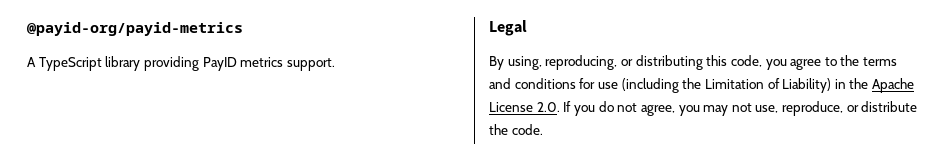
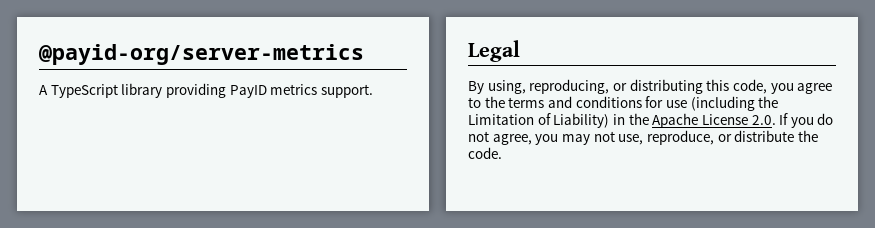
[27,22,243,36] @payid-org/payid-metrics -> [39,44,364,65] @payid-org/server-metrics

